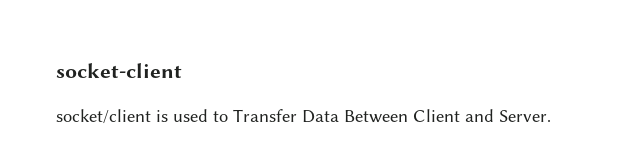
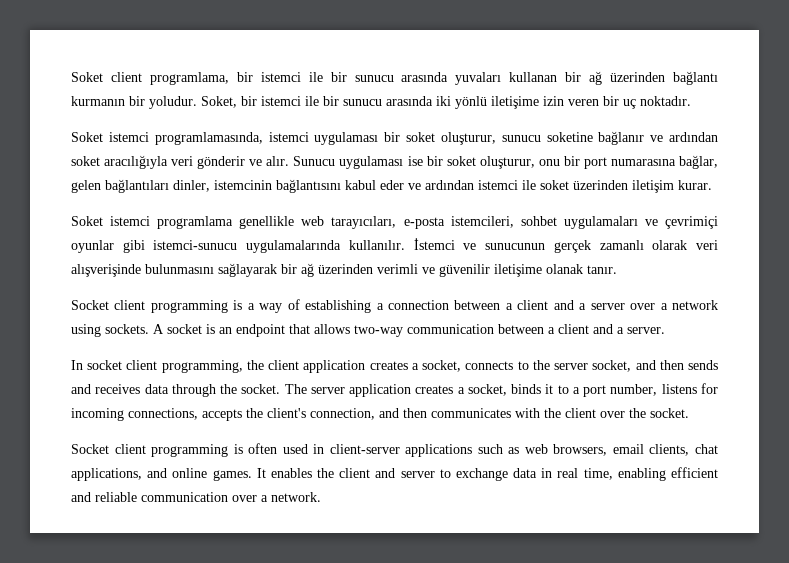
[56,63,182,78] [56,109,551,124] socket-client // socket/client is used to Transfer Data Between Client and Server. -> [71,71,719,85] [71,96,691,109] [71,131,719,145] [71,155,718,169] [71,179,712,193] [71,216,718,229] [71,238,719,253] [71,263,617,277] [71,299,719,313] [71,324,665,337] [71,360,719,373] [71,383,718,397] [71,408,689,421] [71,443,718,457] [71,467,718,481] [71,492,321,502] Soket client programlama, bir istemci ile bir sunucu arasında yuvaları kullanan bir ağ üzerinden bağlantı kurmanın bir yoludur. Soket, bir istemci ile bir sunucu arasında iki yönlü iletişime izin veren bir uç noktadır. // Soket istemci programlamasında, istemci uygulaması bir soket oluşturur, sunucu soketine bağlanır ve ardından soket aracılığıyla veri gönderir ve alır. Sunucu uygulaması ise bir soket oluşturur, onu bir port numarasına bağlar, gelen bağlantıları dinler, istemcinin bağlantısını kabul eder ve ardından istemci ile soket üzerinden iletişim kurar. // Soket istemci programlama genellikle web tarayıcıları, e-posta istemcileri, sohbet uygulamaları ve çevrimiçi oyunlar gibi istemci-sunucu uygulamalarında kullanılır. İstemci ve sunucunun gerçek zamanlı olarak veri alışverişinde bulunmasını sağlayarak bir ağ üzerinden verimli ve güvenilir iletişime olanak tanır. // Socket client programming is a way of establishing a connection between a client and a server over a network using sockets. A socket is an endpoint that allows two-way communication between a client and a server. // In socket client programming, the client application creates a socket, connects to the server socket, and then sends and receives data through the socket. The server application creates a socket, binds it to a port number, listens for incoming connections, accepts the client's connection, and then communicates with the client over the socket. // Socket client programming is often used in client-server applications such as web browsers, email clients, chat applications, and online games. It enables the client and server to exchange data in real time, enabling efficient and reliable communication over a network.

